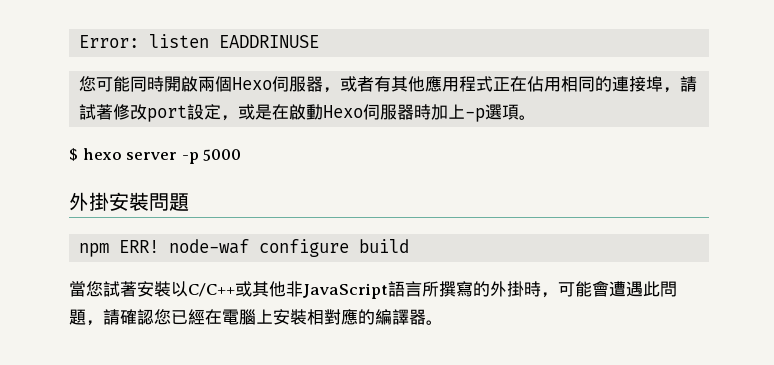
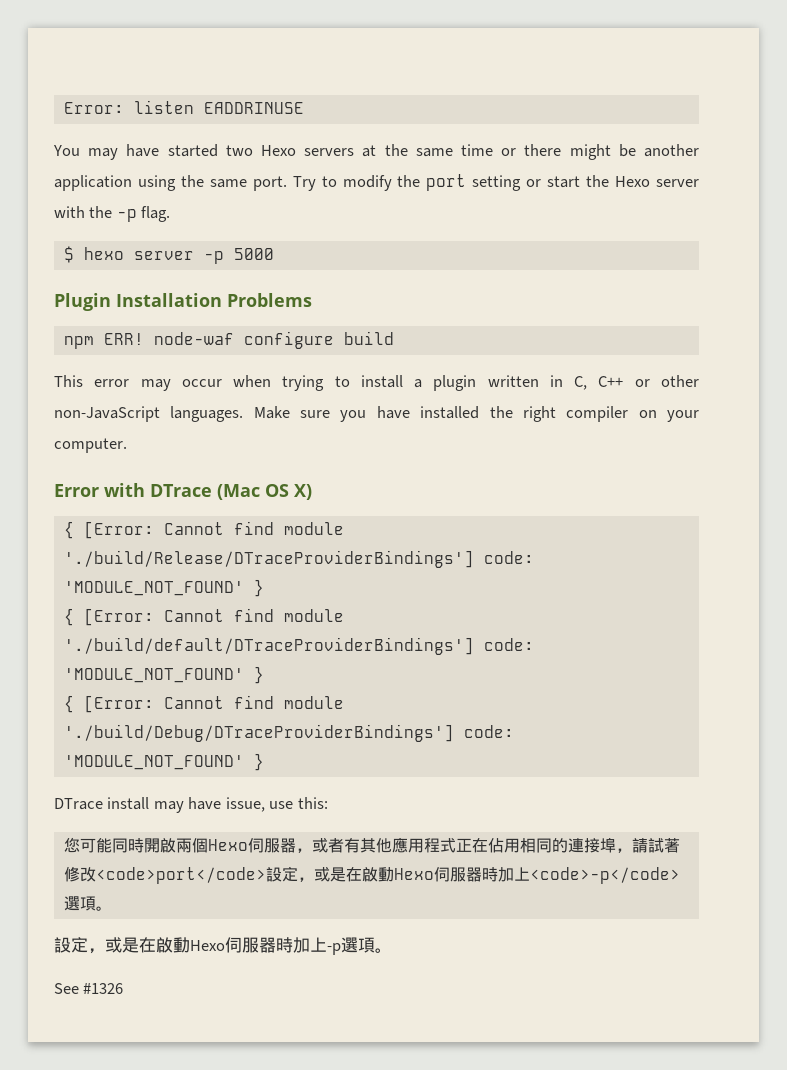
(320, 41) none -> [53,144,700,160] [54,174,700,191] [54,206,171,222] [63,246,274,264] [54,293,312,311] [63,331,394,349] [54,375,699,391] [54,406,700,422] [54,438,127,453] [54,483,312,500] [63,521,344,539] [63,550,534,568] [63,579,264,597] [63,608,344,626] [63,637,534,655] [63,666,264,684] [63,695,344,713] [63,724,514,742] [63,753,264,771] [54,797,328,813] // You may have started two Hexo servers at the same time or there might be another application using the same port. Try to modify the port setting or start the Hexo server with the -p flag. // $ hexo server -p 5000 // Plugin Installation Problems // npm ERR! node-waf configure build // This error may occur when trying to install a plugin written in C, C++ or other non-JavaScript languages. Make sure you have installed the right compiler on your computer. // Error with DTrace (Mac OS X) // { [Error: Cannot find module './build/Release/DTraceProviderBindings'] code: 'MODULE_NOT_FOUND' } // { [Error: Cannot find module './build/default/DTraceProviderBindings'] code: 'MODULE_NOT_FOUND' } // { [Error: Cannot find module './build/Debug/DTraceProviderBindings'] code: 'MODULE_NOT_FOUND' } // DTrace install may have issue, use this:
[147,105,188,122] port -> [95,866,680,884] [63,896,112,911] <code>port</code>設定，或是在啟動Hexo伺服器時加上<code>-p</code>選項。 //
[69,148,242,164] [69,192,189,211] [79,239,410,257] [69,280,677,299] [69,309,443,326] $ hexo server -p 5000 // 外掛安裝問題 // npm ERR! node-waf configure build // 當您試著安裝以C/C++或其他非JavaScript語言所撰寫的外掛時，可能會遭遇此問題，請確認您已經在電腦上安裝相對應的編譯器。 -> [54,983,124,994] See #1326

